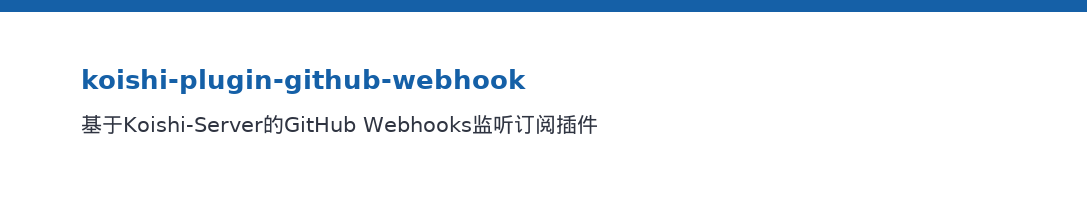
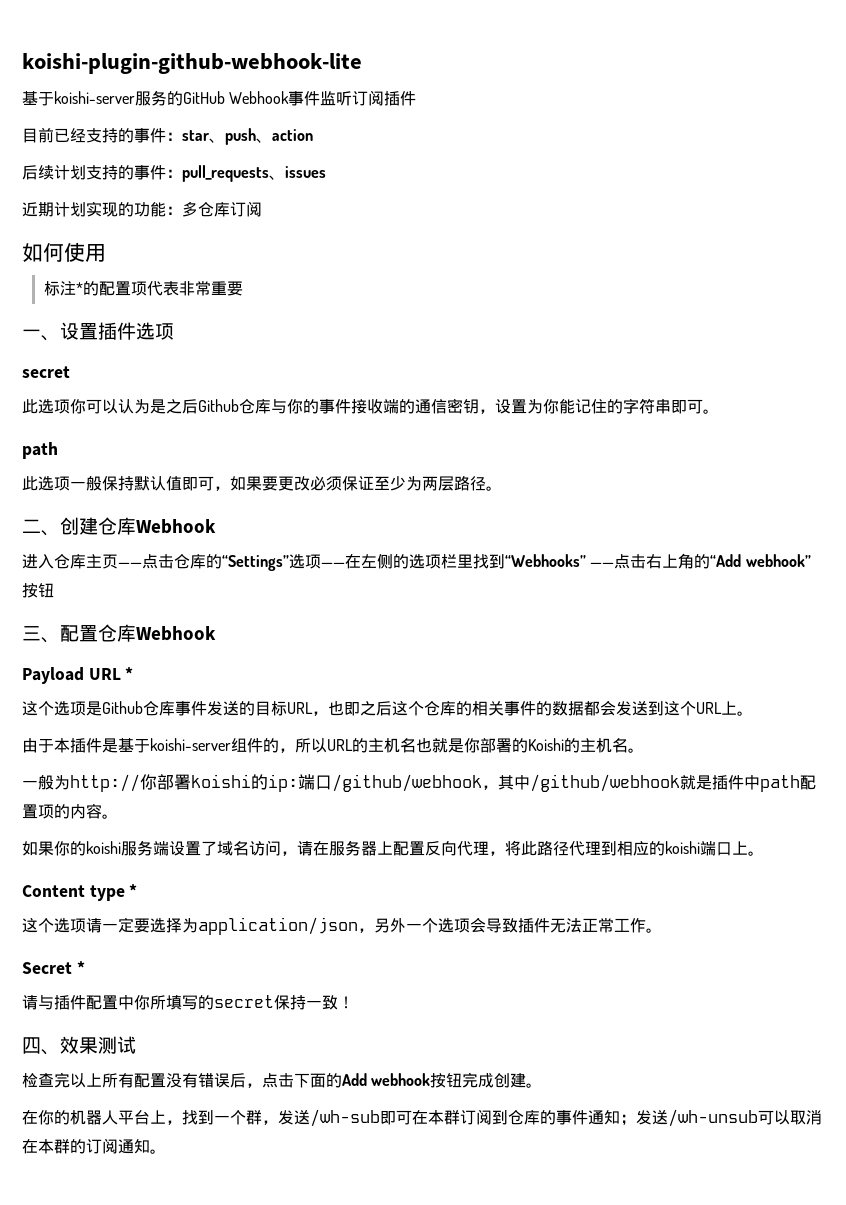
[81,69,526,94] [81,114,598,134] koishi-plugin-github-webhook // 基于Koishi-Server的GitHub Webhooks监听订阅插件 -> [22,53,362,74] [22,90,417,106] [22,127,313,145] [22,165,326,182] [22,201,262,217] [22,242,106,262] [43,281,243,296] [22,322,174,341] [22,366,70,378] [22,398,719,414] [22,442,58,459] [22,475,502,491] [22,517,216,536] [22,553,811,571] [22,583,54,598] [22,624,216,643] [22,667,134,684] [22,700,753,716] [22,738,644,753] [22,774,816,792] [22,803,118,819] [22,840,764,856] [22,884,138,901] [22,917,662,935] [22,961,85,974] [22,995,354,1010] [22,1036,136,1055] [22,1072,543,1088] [22,1109,822,1127] [22,1138,166,1154] koishi-plugin-github-webhook-lite // 基于koishi-server服务的GitHub Webhook事件监听订阅插件 // 目前已经支持的事件：star、push、action // 后续计划支持的事件：pull_requests、issues // 近期计划实现的功能：多仓库订阅 // 如何使用 // 标注*的配置项代表非常重要 // 一、设置插件选项 // secret // 此选项你可以认为是之后Github仓库与你的事件接收端的通信密钥，设置为你能记住的字符串即可。 // path // 此选项一般保持默认值即可，如果要更改必须保证至少为两层路径。 // 二、创建仓库Webhook // 进入仓库主页——点击仓库的“Settings”选项——在左侧的选项栏里找到“Webhooks” ——点击右上角的“Add webhook”按钮 // 三、配置仓库Webhook // Payload URL * // 这个选项是Github仓库事件发送的目标URL，也即之后这个仓库的相关事件的数据都会发送到这个URL上。 // 由于本插件是基于koishi-server组件的，所以URL的主机名也就是你部署的Koishi的主机名。 // 一般为http://你部署koishi的ip:端口/github/webhook，其中/github/webhook就是插件中path配置项的内容。 // 如果你的koishi服务端设置了域名访问，请在服务器上配置反向代理，将此路径代理到相应的koishi端口上。 // Content type * // 这个选项请一定要选择为application/json，另外一个选项会导致插件无法正常工作。 // Secret * // 请与插件配置中你所填写的secret保持一致！ // 四、效果测试 // 检查完以上所有配置没有错误后，点击下面的Add webhook按钮完成创建。 // 在你的机器人平台上，找到一个群，发送/wh-sub即可在本群订阅到仓库的事件通知；发送/wh-unsub可以取消在本群的订阅通知。

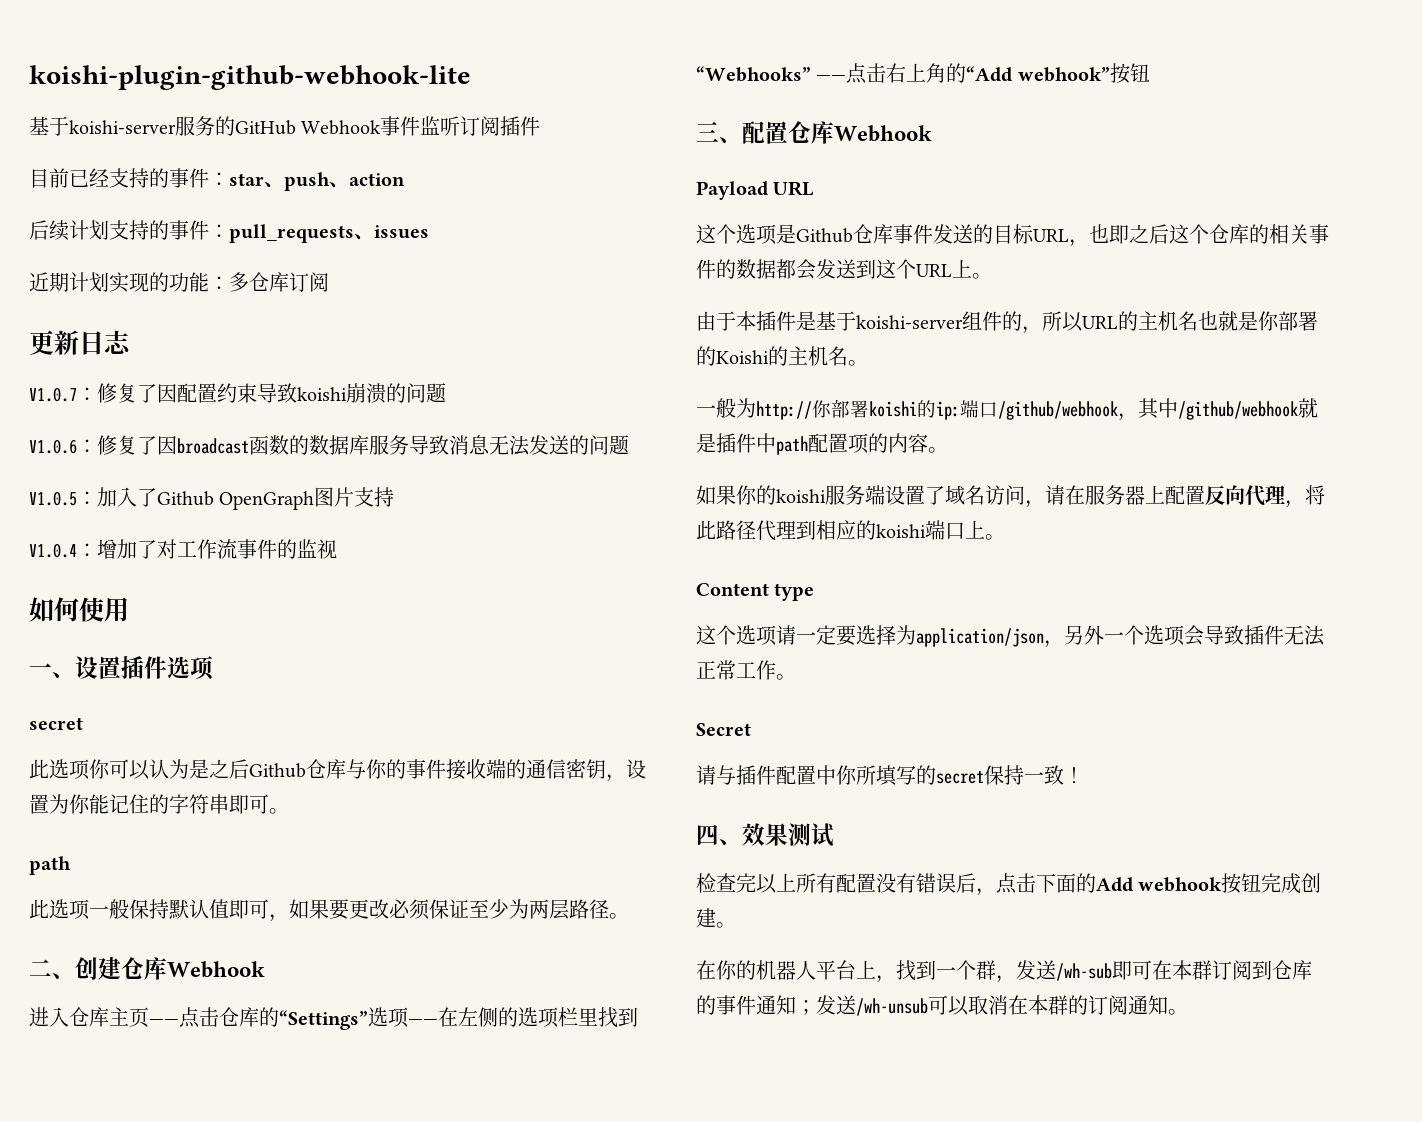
[22,242,106,262] [43,281,243,296] 如何使用 // 标注*的配置项代表非常重要 -> [29,330,131,355] [29,383,446,404] [29,435,629,456] [29,487,395,510] [29,539,337,559] [29,597,129,622] 更新日志 // V1.0.7：修复了因配置约束导致koishi崩溃的问题 // V1.0.6：修复了因broadcast函数的数据库服务导致消息无法发送的问题 // V1.0.5：加入了Github OpenGraph图片支持 // V1.0.4：增加了对工作流事件的监视 // 如何使用
[125,667,134,680] * -> (815, 188) none
[129,884,138,897] * -> (815, 592) none
[76,961,85,974] * -> (751, 729) none

